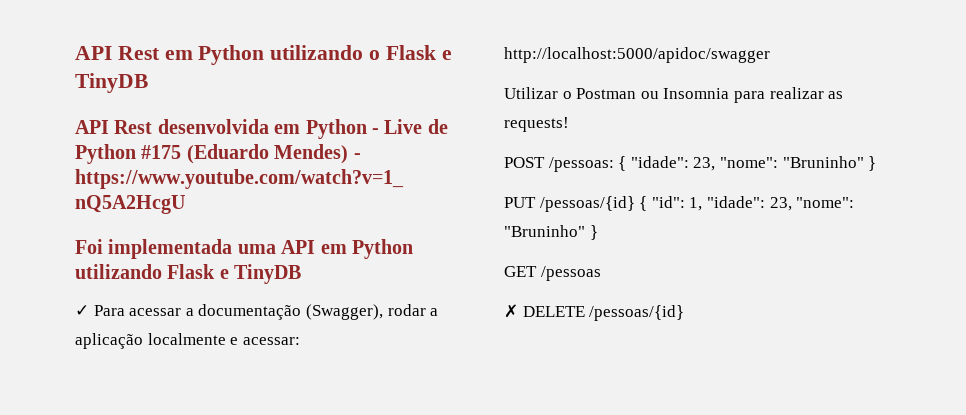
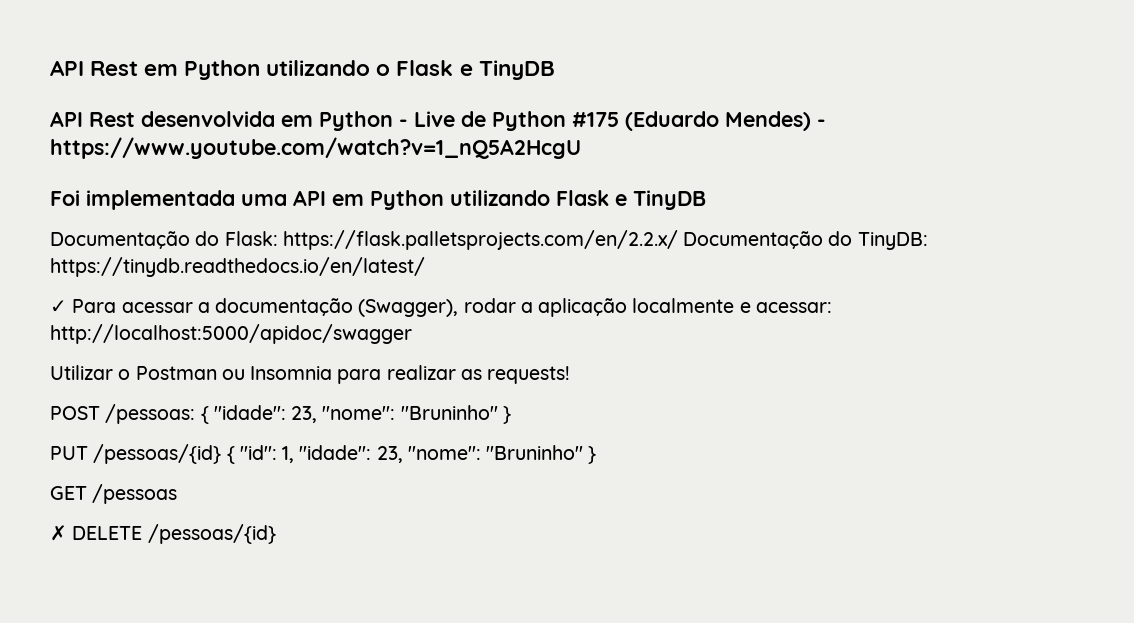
(302, 274) none -> [50,230,928,250] [50,257,425,277] // Documentação do Flask: https://flask.palletsprojects.com/en/2.2.x/ Documentação do TinyDB: https://tinydb.readthedocs.io/en/latest/

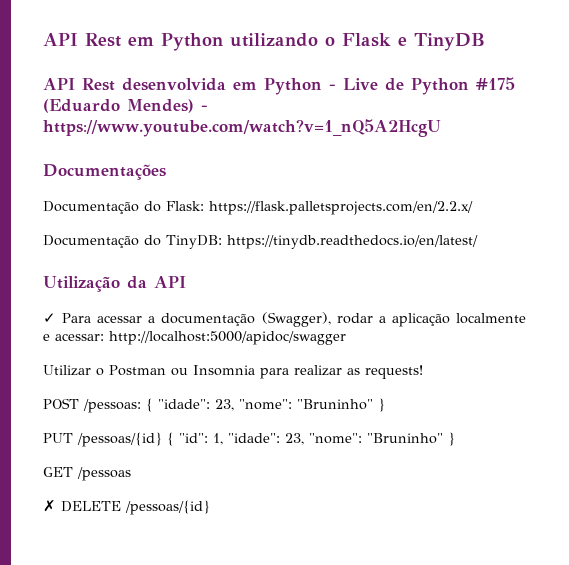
[50,190,706,210] Foi implementada uma API em Python utilizando Flask e TinyDB -> [43,164,166,180] Documentações
(678, 240) none -> (473, 208) //
(425, 267) none -> [43,276,186,292] // Utilização da API

